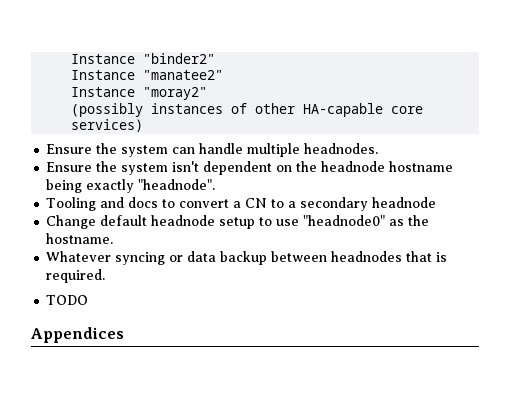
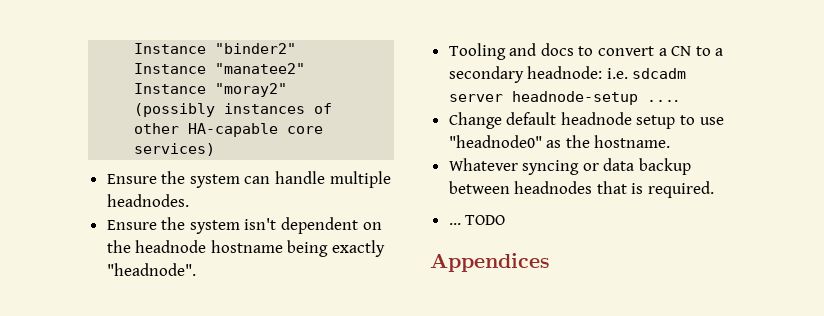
[372,197,437,208] headnode -> [527,66,687,79] [448,91,678,105] headnode: i.e. sdcadm server headnode-setup ....
(106, 276) none -> [448,223,461,225] ...

